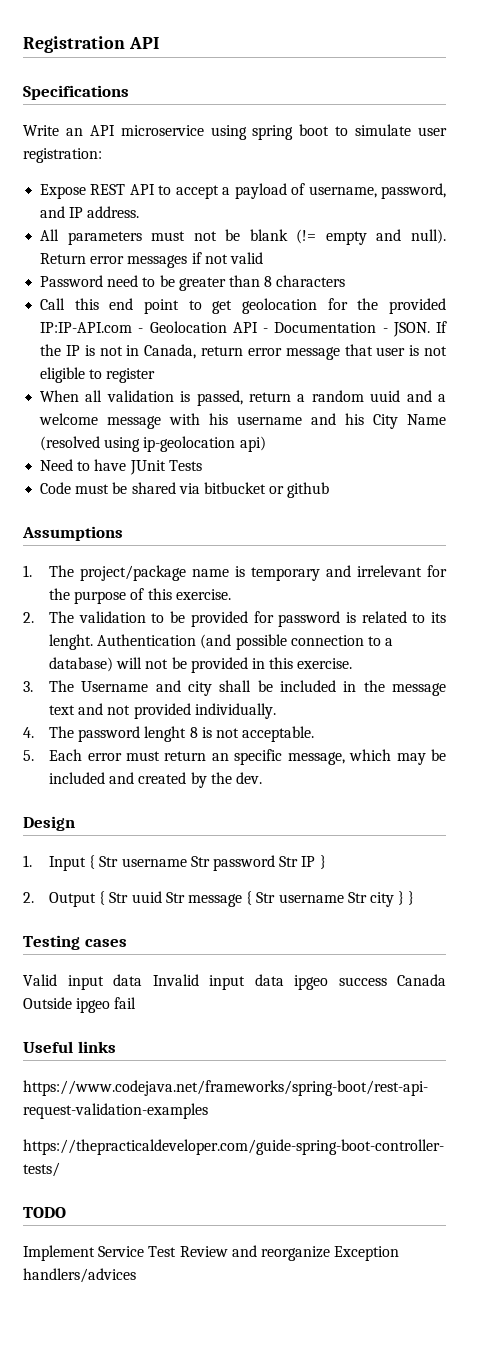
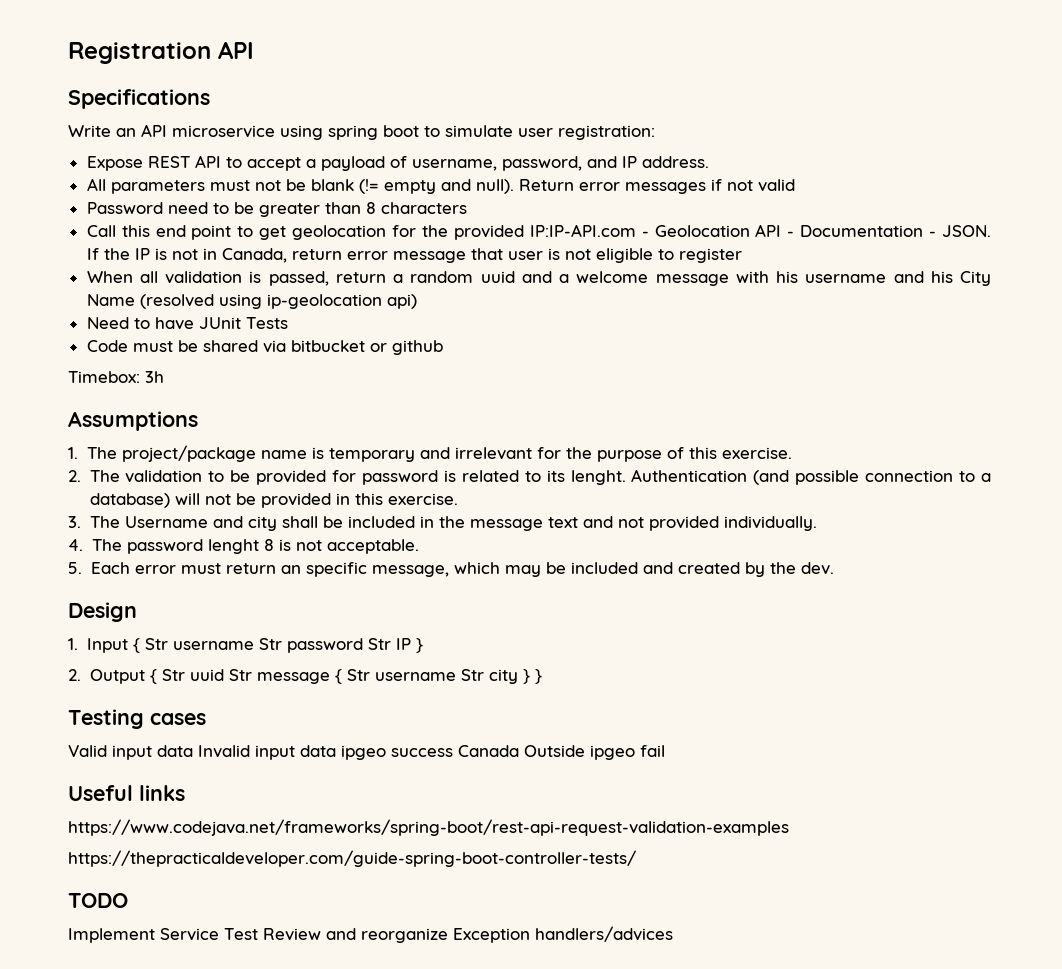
(330, 490) none -> [68,371,164,383] // Timebox: 3h

